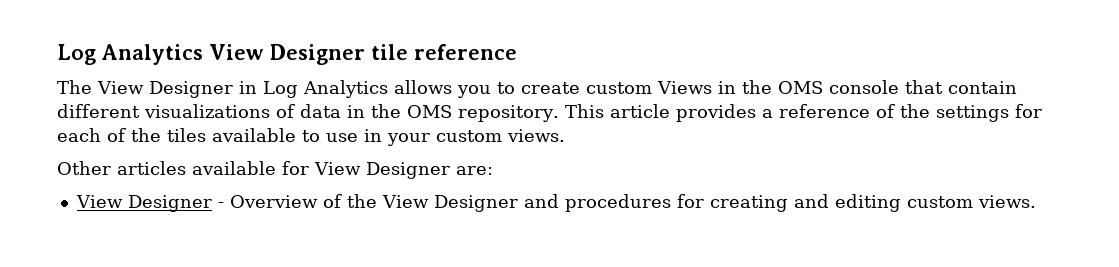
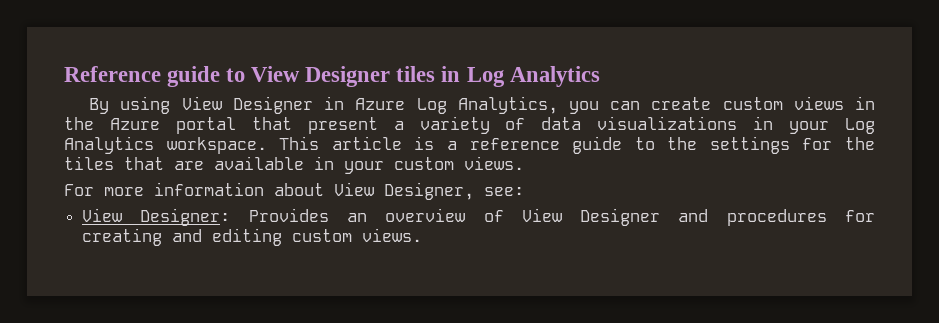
[57,44,517,65] [57,80,1017,98] [57,104,559,122] Log Analytics View Designer tile reference // The View Designer in Log Analytics allows you to create custom Views in the OMS console that contain different visualizations of data in the OMS repository. -> [64,66,600,87] [89,96,875,114] [64,116,875,134] [64,136,267,154] Reference guide to View Designer tiles in Log Analytics // By using View Designer in Azure Log Analytics, you can create custom views in the Azure portal that present a variety of data visualizations in your Log Analytics workspace.
[675,104,756,122] provides -> [414,136,435,150] is
[875,104,895,118] of -> [572,136,655,154] guide to
[57,128,565,146] [57,161,493,179] [75,194,377,212] each of the tiles available to use in your custom views. // Other articles available for View Designer are: // View Designer - Overview of the -> [845,137,876,150] [64,156,524,174] [64,182,524,200] [82,208,504,226] the tiles that are available in your custom views. // For more information about View Designer, see: // View Designer: Provides an overview of

